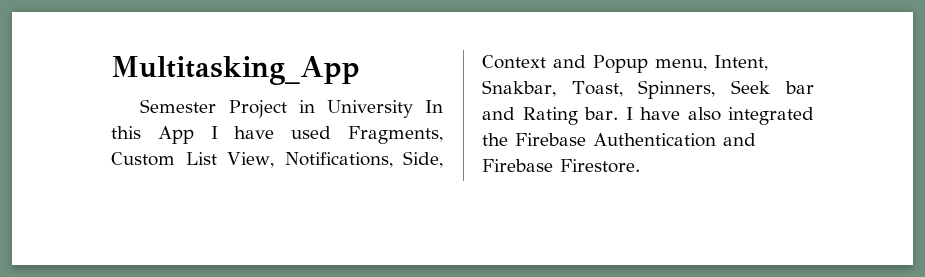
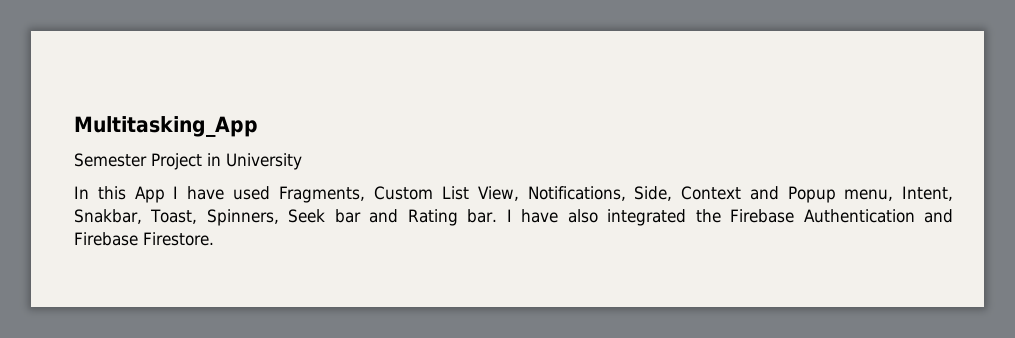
(413, 109) none -> (302, 161) //

